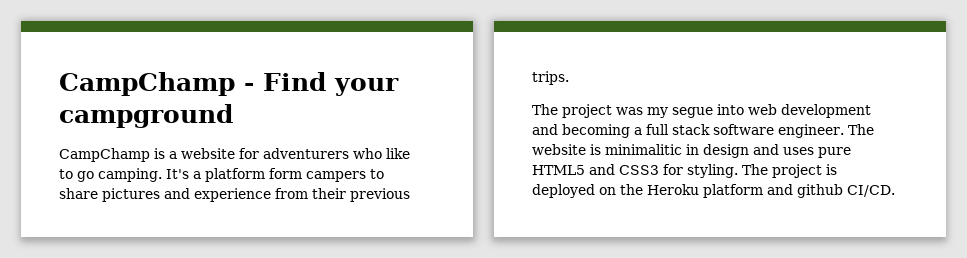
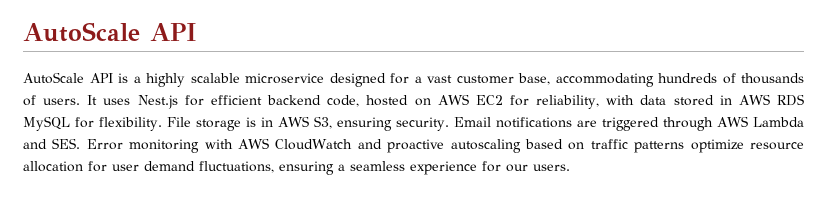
[59,72,399,96] [59,104,233,128] [59,148,410,162] [59,168,384,182] [59,188,410,202] [532,71,569,85] [532,104,871,118] [532,124,874,138] [532,144,851,158] [532,164,837,178] [532,184,895,198] CampChamp - Find your campground // CampChamp is a website for adventurers who like to go camping. It's a platform form campers to share pictures and experience from their previous trips. // The project was my segue into web development and becoming a full stack software engineer. The website is minimalitic in design and uses pure HTML5 and CSS3 for styling. The project is deployed on the Heroku platform and github CI/CD. -> [23,22,197,42] [23,72,804,87] [23,94,804,109] [23,116,805,131] [23,138,804,153] [23,161,570,175] AutoScale API // AutoScale API is a highly scalable microservice designed for a vast customer base, accommodating hundreds of thousands of users. It uses Nest.js for efficient backend code, hosted on AWS EC2 for reliability, with data stored in AWS RDS MySQL for flexibility. File storage is in AWS S3, ensuring security. Email notifications are triggered through AWS Lambda and SES. Error monitoring with AWS CloudWatch and proactive autoscaling based on traffic patterns optimize resource allocation for user demand fluctuations, ensuring a seamless experience for our users.

